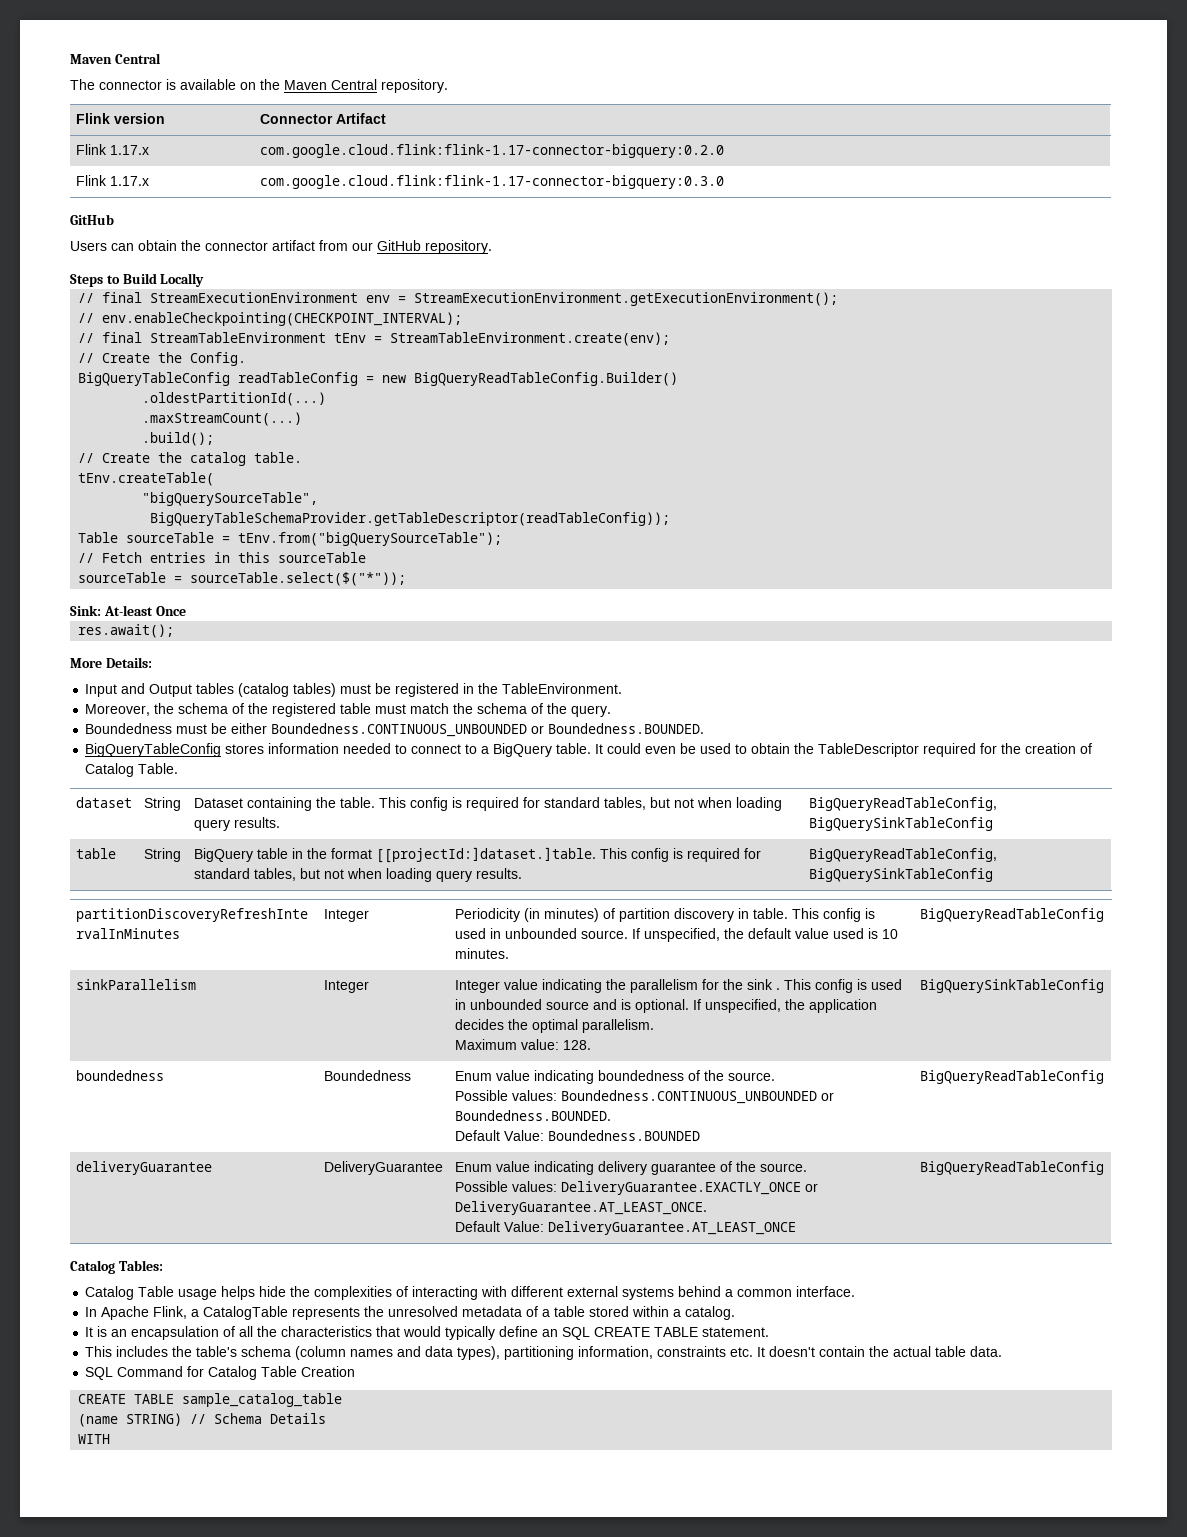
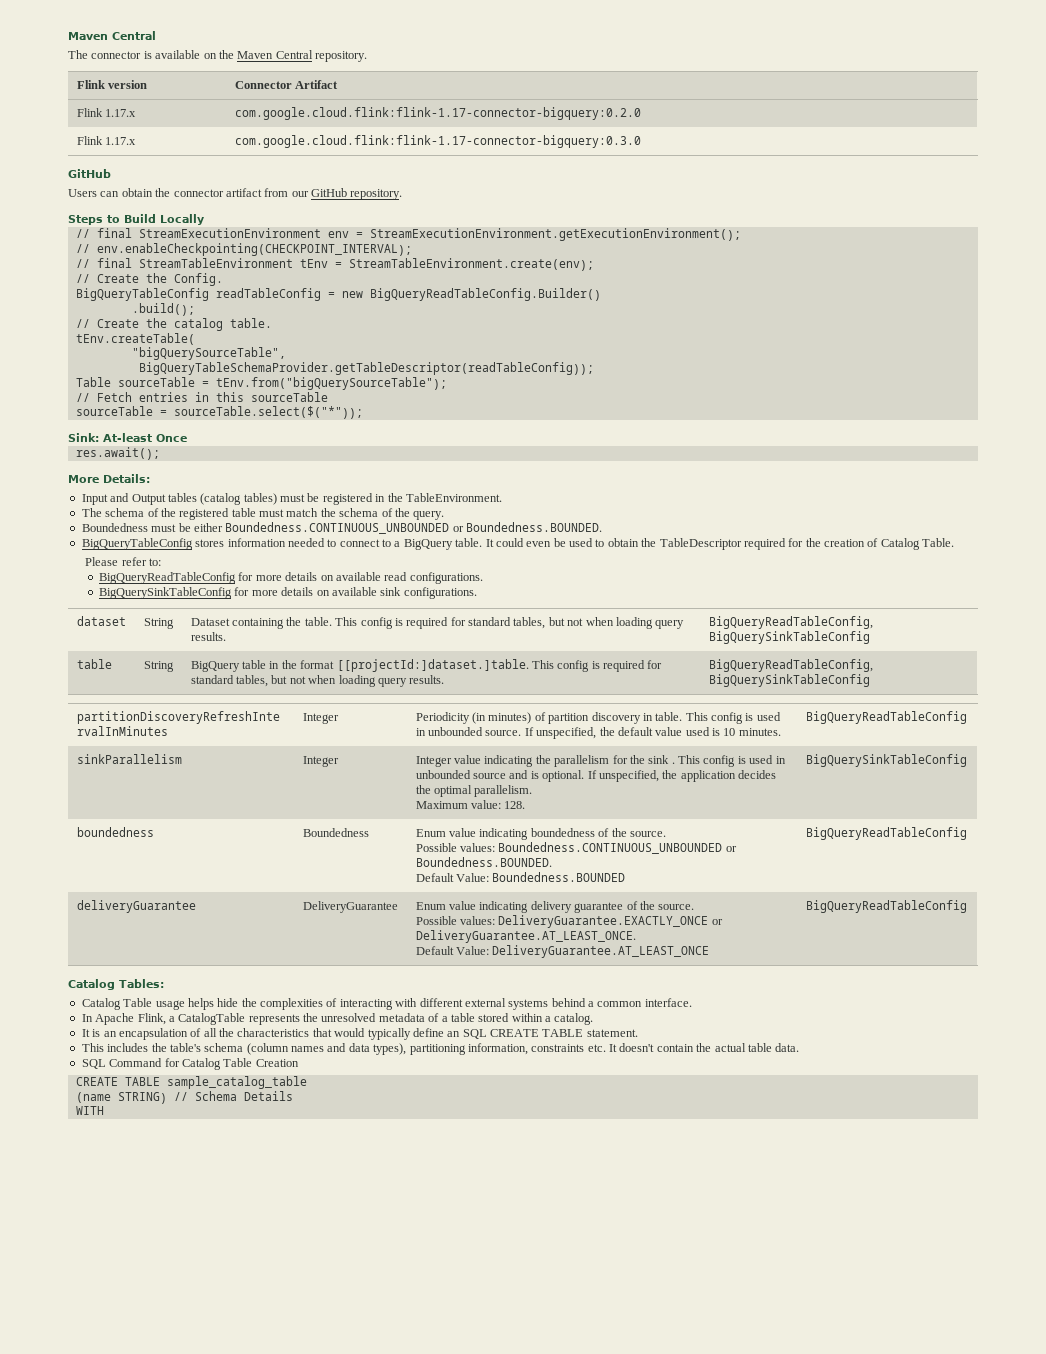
[142,392,327,406] [142,412,303,426] // .oldestPartitionId(...) // .maxStreamCount(...) -> (601, 294) none
[85,703,175,716] Moreover, the -> [81,508,102,517] The
(179, 768) none -> [85,557,162,566] [99,572,483,584] [99,587,477,599] // Please refer to: // BigQueryReadTableConfig for more details on available read configurations. // BigQuerySinkTableConfig for more details on available sink configurations.

